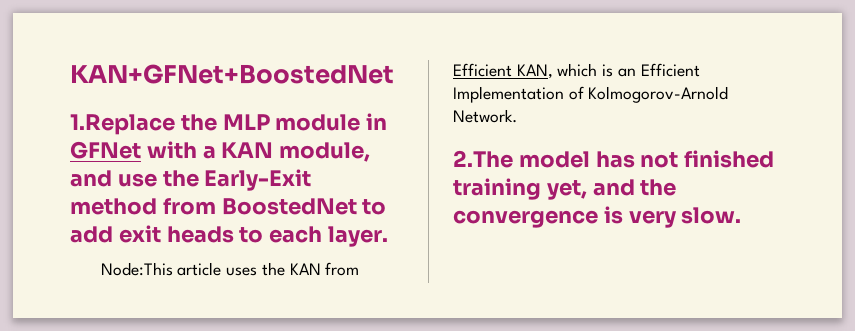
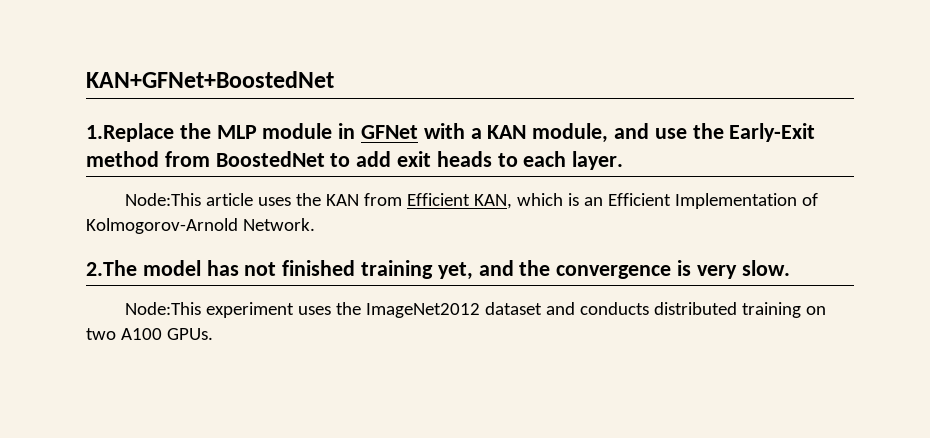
(742, 215) none -> [124,302,826,318] [86,328,213,340] // Node:This experiment uses the ImageNet2012 dataset and conducts distributed training on two A100 GPUs.

